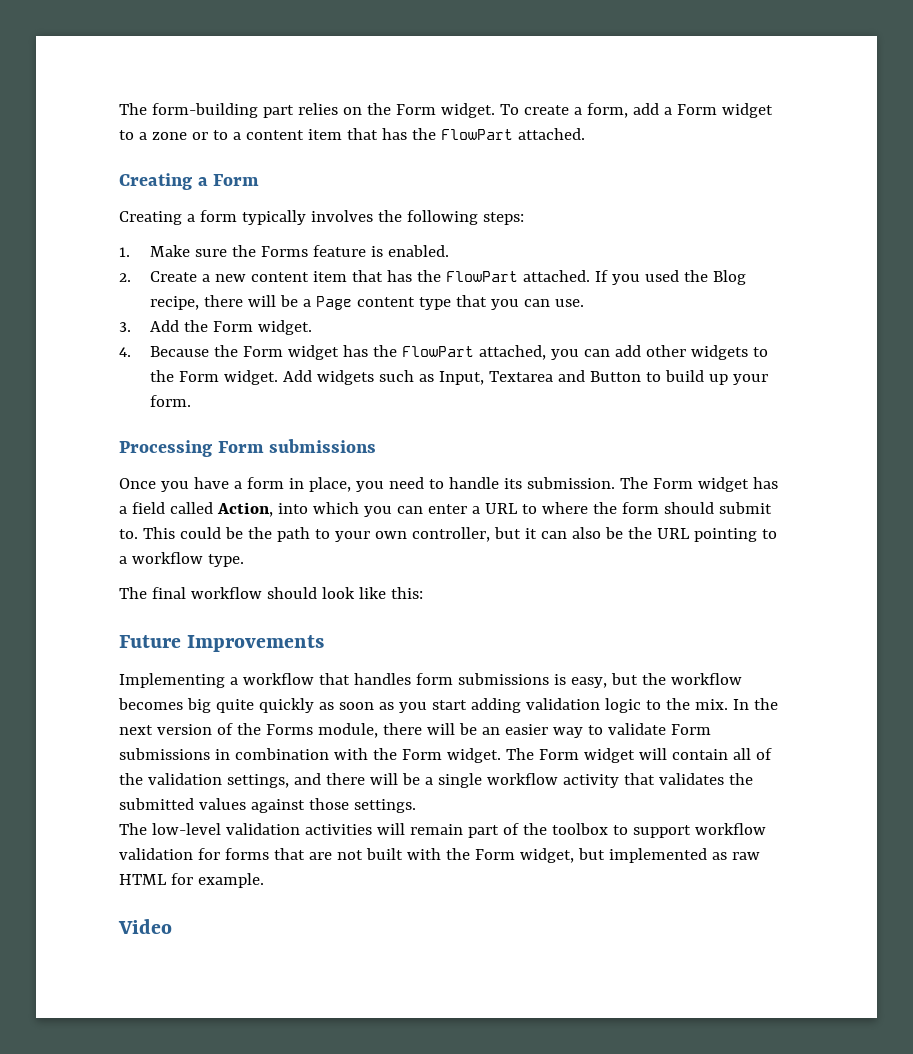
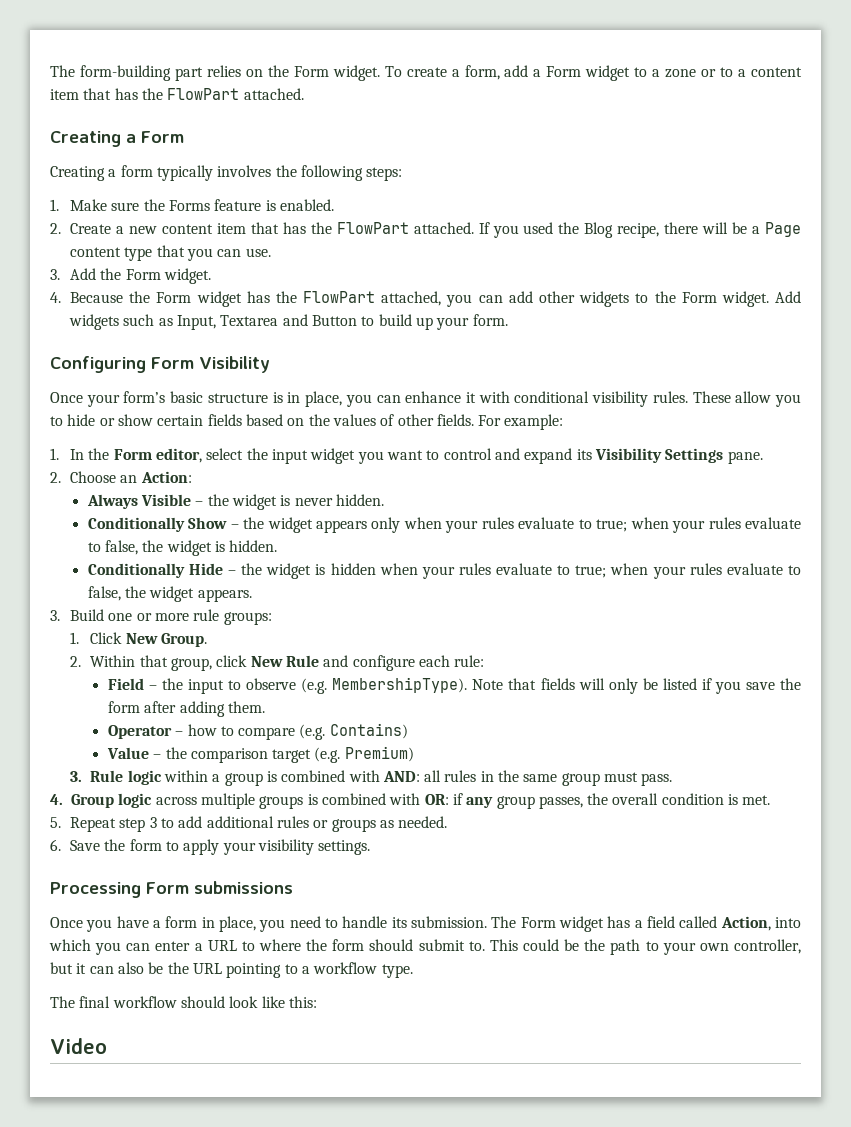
(192, 401) none -> [50,356,270,373] [50,391,801,407] [50,414,564,430] [50,448,763,464] [50,471,192,483] [86,494,384,510] [87,517,802,533] [87,540,278,556] [87,563,802,579] [87,586,252,602] [50,609,272,625] [70,632,207,647] [70,655,485,671] [107,677,801,694] [107,701,265,717] [107,723,408,740] [106,746,414,763] [70,770,673,786] [50,793,771,809] [50,816,448,832] [50,839,371,855] // Configuring Form Visibility // Once your form’s basic structure is in place, you can enhance it with conditional visibility rules. These allow you to hide or show certain fields based on the values of other fields. For example: // 1. In the Form editor, select the input widget you want to control and expand its Visibility Settings pane. // 2. Choose an Action: // Always Visible – the widget is never hidden. // Conditionally Show – the widget appears only when your rules evaluate to true; when your rules evaluate to false, the widget is hidden. // Conditionally Hide – the widget is hidden when your rules evaluate to true; when your rules evaluate to false, the widget appears. // 3. Build one or more rule groups: // 1. Click New Group. // 2. Within that group, click New Rule and configure each rule: // Field – the input to observe (e.g. MembershipType). Note that fields will only be listed if you save the form after adding them. // Operator – how to compare (e.g. Contains) // Value – the comparison target (e.g. Premium) // 3. Rule logic within a group is combined with AND: all rules in the same group must pass. // 4. Group logic across multiple groups is combined with OR: if any group passes, the overall condition is met. // 5. Repeat step 3 to add additional rules or groups as needed. // 6. Save the form to apply your visibility settings.
[119,635,325,652] [119,673,742,688] [118,698,778,713] [119,723,711,738] [119,748,772,763] [119,773,753,788] [119,798,416,813] [119,823,766,838] [119,848,760,863] [119,873,264,888] // Future Improvements // Implementing a workflow that handles form submissions is easy, but the workflow becomes big quite quickly as soon as you start adding validation logic to the mix. In the next version of the Forms module, there will be an easier way to validate Form submissions in combination with the Form widget. The Form widget will contain all of the validation settings, and there will be a single workflow activity that validates the submitted values against those settings. // The low-level validation activities will remain part of the toolbox to support workflow validation for forms that are not built with the Form widget, but implemented as raw HTML for example. -> (317, 1002) none

